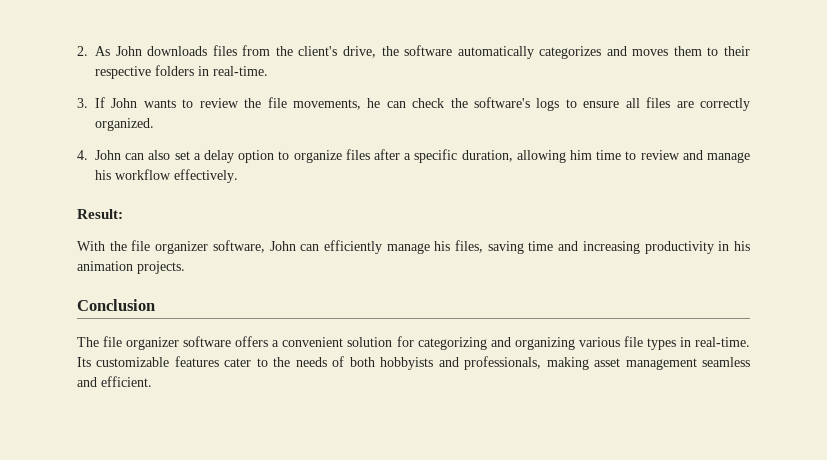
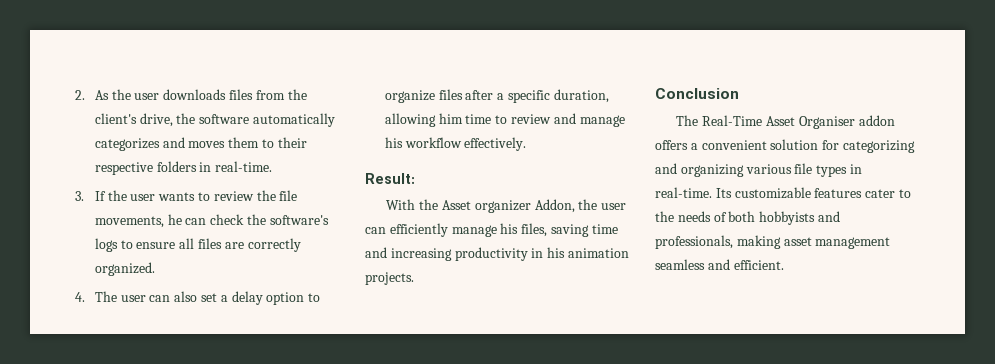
[115,46,142,56] John -> [111,89,160,100] the user
[111,98,138,108] John -> [107,190,156,201] the user
[95,150,121,160] John -> [94,291,146,302] The user
[131,240,296,254] file organizer software, John -> [442,199,627,213] Asset organizer Addon, the user
[103,336,232,350] file organizer software -> [702,115,895,129] Real-Time Asset Organiser addon

